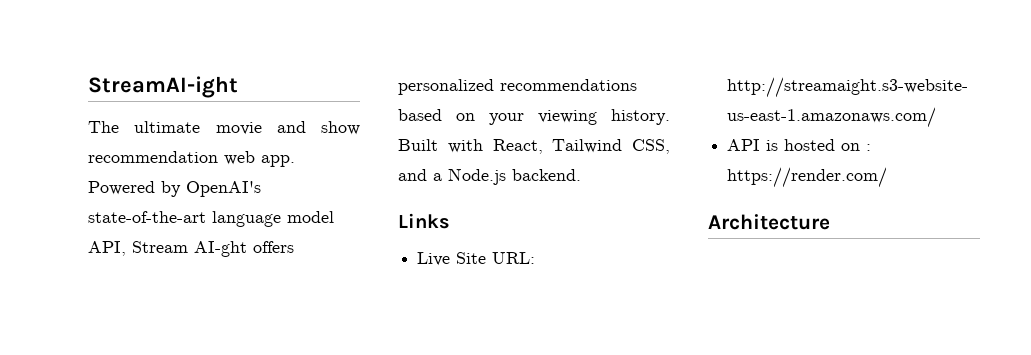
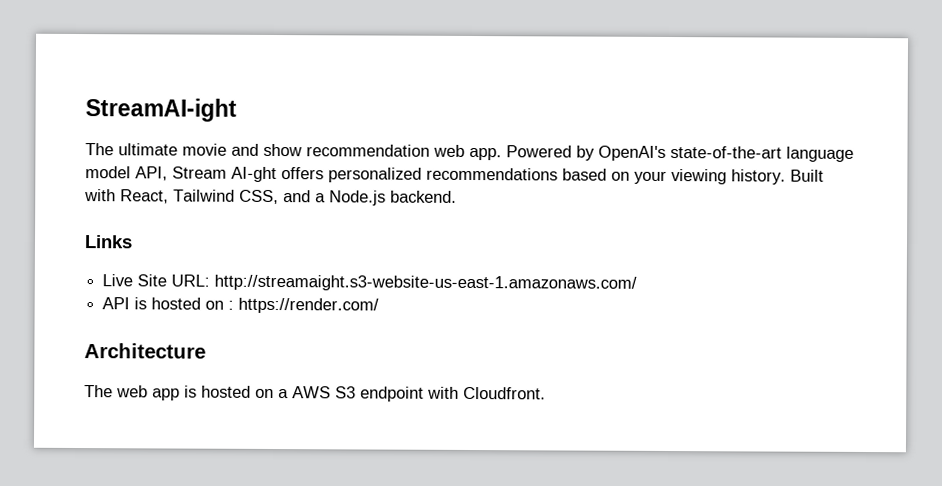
(830, 222) none -> [84,385,546,402] // The web app is hosted on a AWS S3 endpoint with Cloudfront.

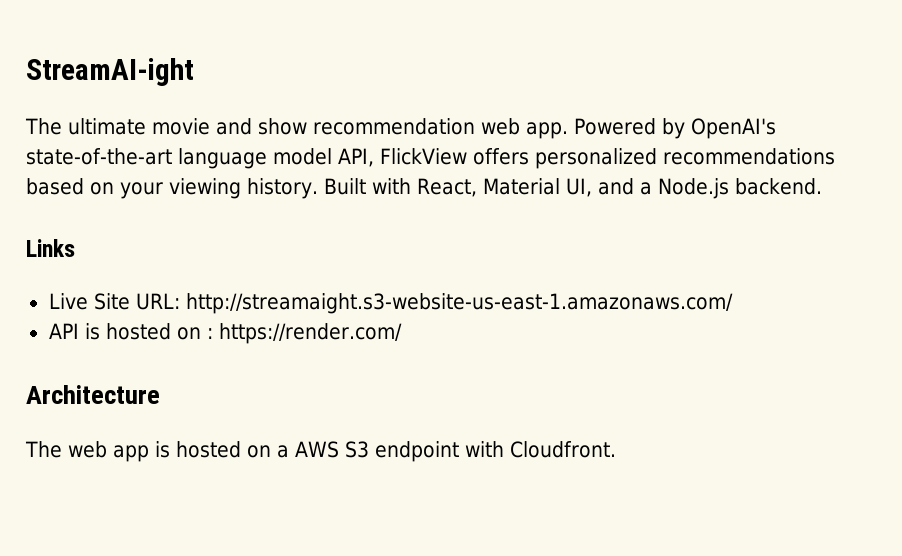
[172,166,277,183] Stream AI-ght -> [379,148,467,165] FlickView
[173,189,279,205] Tailwind CSS, -> [482,178,592,197] Material UI,

